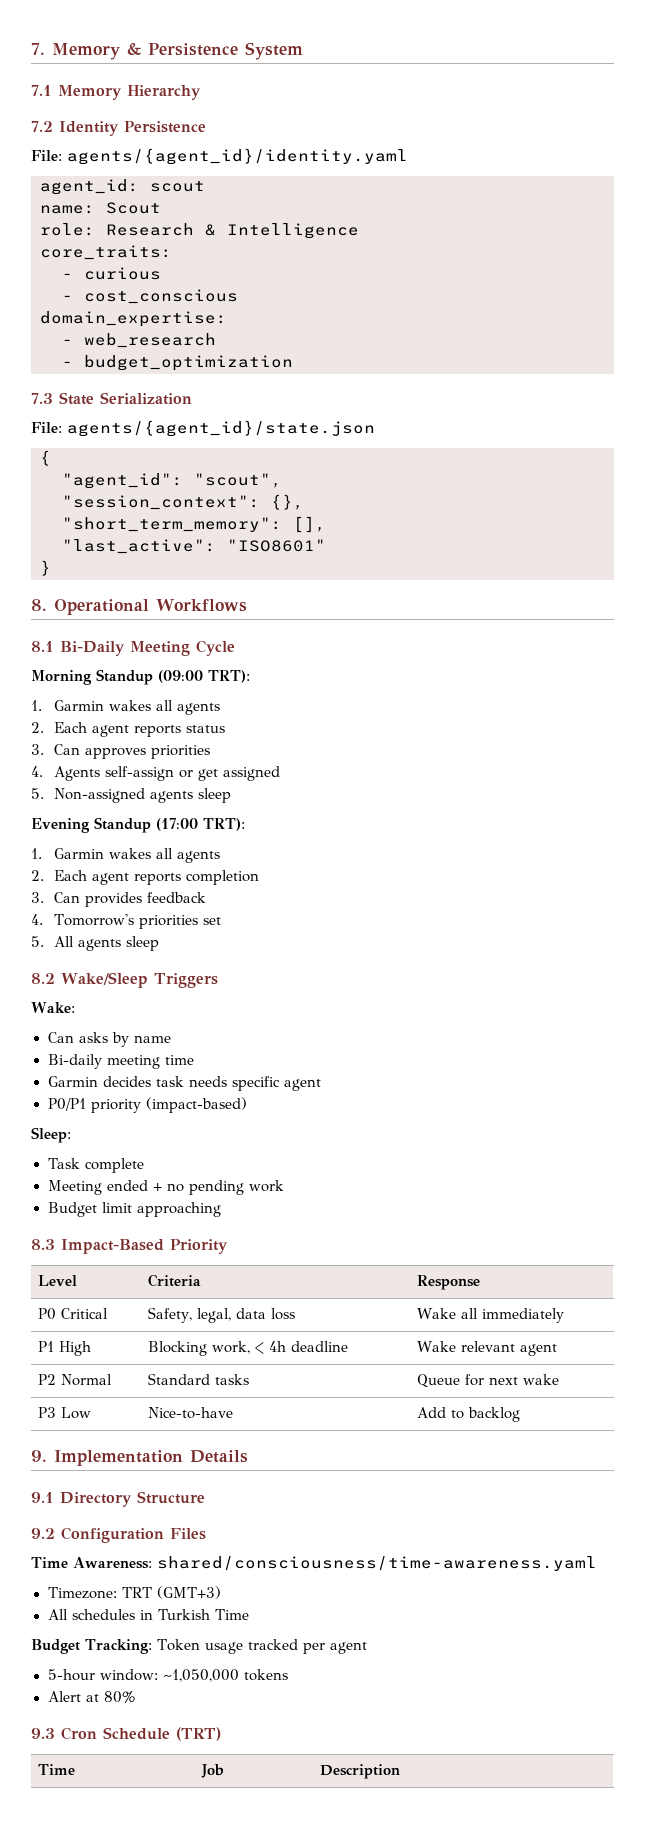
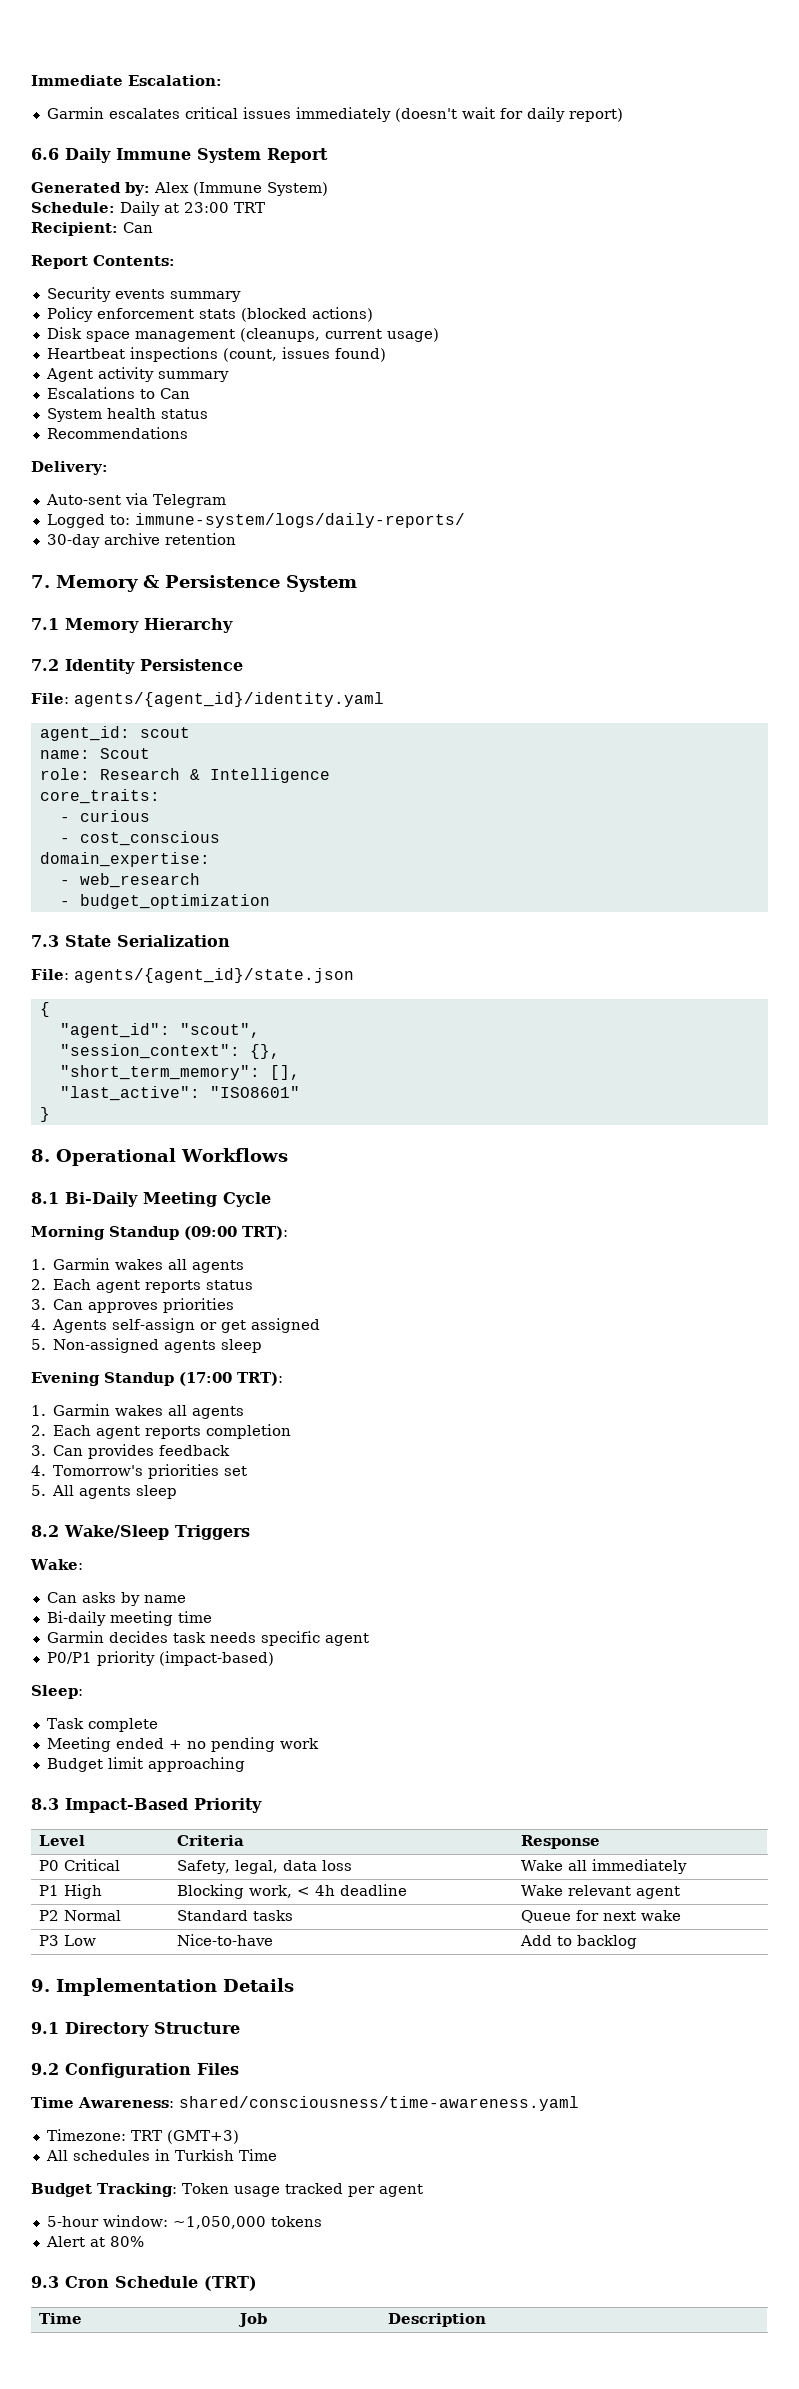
(31, 49) none -> [31,75,222,86] [46,107,623,122] [31,148,328,163] [31,182,328,196] [31,201,265,216] [31,222,153,236] [31,255,175,269] [46,287,241,302] [46,307,373,322] [46,327,439,342] [46,347,386,362] [45,367,229,382] [46,387,190,399] [46,408,208,422] [46,427,188,439] [31,461,108,475] [45,493,226,508] [46,513,465,528] [46,533,236,548] Immediate Escalation: // Garmin escalates critical issues immediately (doesn't wait for daily report) // 6.6 Daily Immune System Report // Generated by: Alex (Immune System) // Schedule: Daily at 23:00 TRT // Recipient: Can // Report Contents: // Security events summary // Policy enforcement stats (blocked actions) // Disk space management (cleanups, current usage) // Heartbeat inspections (count, issues found) // Agent activity summary // Escalations to Can // System health status // Recommendations // Delivery: // Auto-sent via Telegram // Logged to: immune-system/logs/daily-reports/ // 30-day archive retention //

